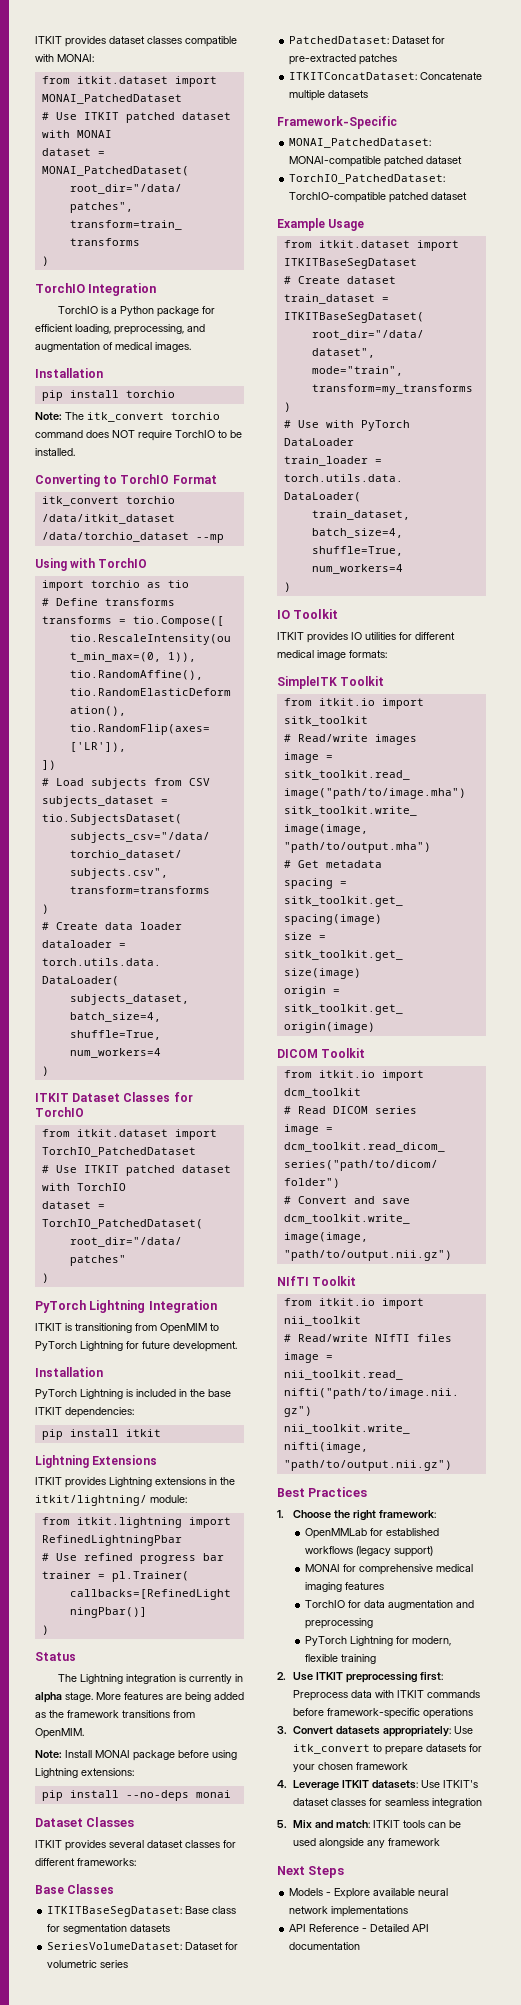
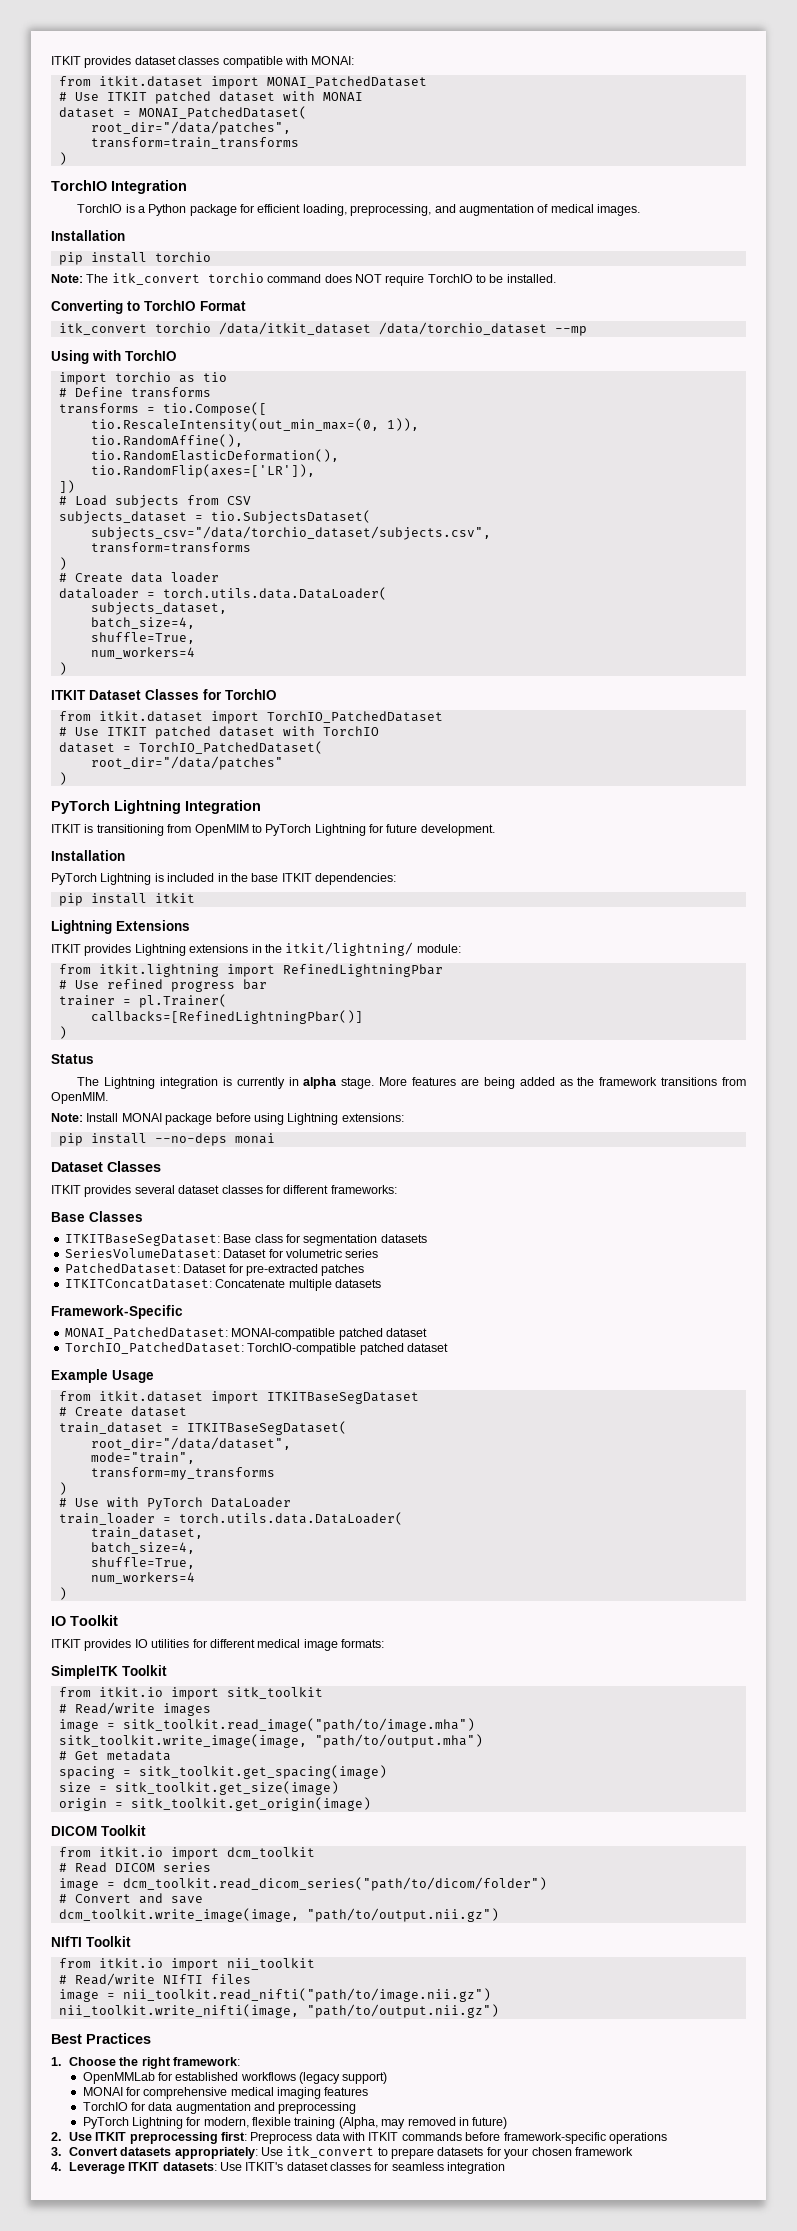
(376, 1659) none -> [338,2117,508,2129] (Alpha, may removed in future)
[277,1820,461,1828] [292,1838,440,1848] [277,1866,345,1878] [289,1888,449,1899] [289,1906,409,1917] [289,1924,430,1932] [289,1942,361,1950] // 5. Mix and match: ITKIT tools can be used alongside any framework // Next Steps // Models - Explore available neural network implementations // API Reference - Detailed API documentation -> (506, 2168) none

